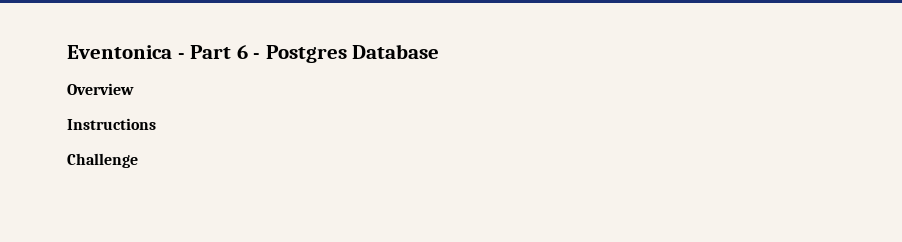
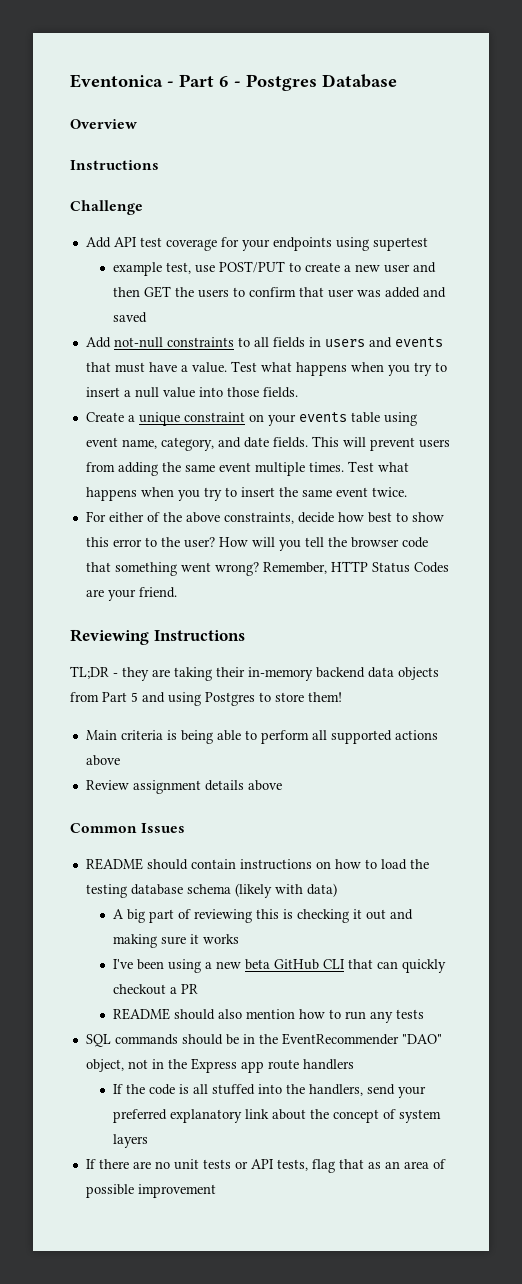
(138, 160) none -> [85,237,428,251] [112,261,436,276] [112,286,446,298] [112,312,147,323] [85,337,443,348] [85,361,447,376] [85,387,298,398] [85,412,417,426] [85,436,450,451] [85,461,409,476] [85,487,407,501] [85,511,444,524] [85,537,428,551] [85,561,449,576] [85,587,177,601] [70,629,245,645] [70,666,439,681] [70,692,342,706] [85,730,438,744] [85,755,120,766] [85,780,282,794] [70,823,186,833] [85,858,429,870] [85,883,337,898] [112,909,413,923] [112,934,239,948] [112,959,446,973] [112,984,198,995] [112,1008,424,1023] [85,1033,442,1047] [85,1058,354,1073] [112,1084,426,1098] [112,1109,441,1123] [112,1134,148,1148] [85,1159,446,1173] [85,1184,216,1198] // Add API test coverage for your endpoints using supertest // example test, use POST/PUT to create a new user and then GET the users to confirm that user was added and saved // Add not-null constraints to all fields in users and events that must have a value. Test what happens when you try to insert a null value into those fields. // Create a unique constraint on your events table using event name, category, and date fields. This will prevent users from adding the same event multiple times. Test what happens when you try to insert the same event twice. // For either of the above constraints, decide how best to show this error to the user? How will you tell the browser code that something went wrong? Remember, HTTP Status Codes are your friend. // Reviewing Instructions // TL;DR - they are taking their in-memory backend data objects from Part 5 and using Postgres to store them! // Main criteria is being able to perform all supported actions above // Review assignment details above // Common Issues // README should contain instructions on how to load the testing database schema (likely with data) // A big part of reviewing this is checking it out and making sure it works // I've been using a new beta GitHub CLI that can quickly checkout a PR // README should also mention how to run any tests // SQL commands should be in the EventRecommender "DAO" object, not in the Express app route handlers // If the code is all stuffed into the handlers, send your preferred explanatory link about the concept of system layers // If there are no unit tests or API tests, flag that as an area of possible improvement

